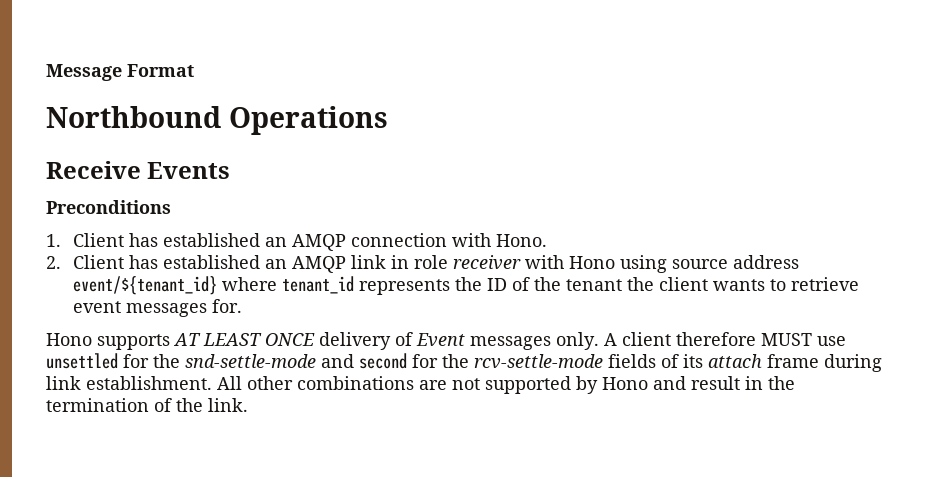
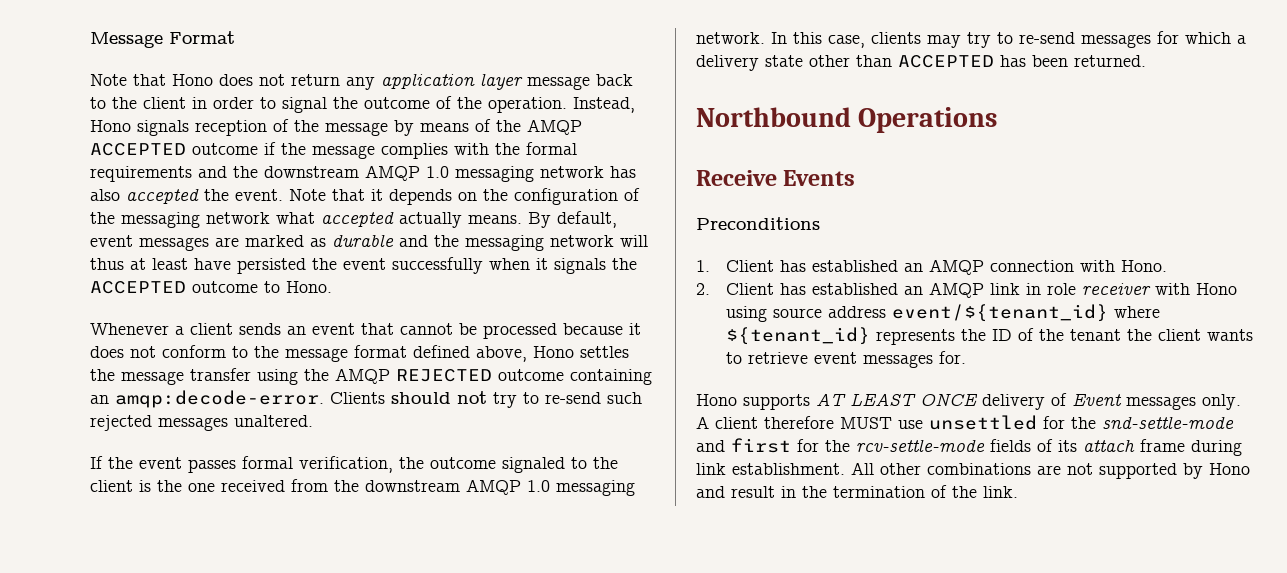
(194, 70) none -> [90,73,633,90] [90,96,635,113] [90,119,582,136] [90,142,577,159] [90,165,636,182] [90,188,640,205] [90,211,617,228] [90,234,648,251] [90,257,637,274] [90,281,332,294] [90,323,641,339] [90,345,629,362] [90,368,652,385] [90,390,642,408] [90,415,313,431] [90,456,618,473] [90,479,635,496] [696,31,1246,48] [696,55,1146,71] // Note that Hono does not return any application layer message back to the client in order to signal the outcome of the operation. Instead, Hono signals reception of the message by means of the AMQP ACCEPTED outcome if the message complies with the formal requirements and the downstream AMQP 1.0 messaging network has also accepted the event. Note that it depends on the configuration of the messaging network what accepted actually means. By default, event messages are marked as durable and the messaging network will thus at least have persisted the event successfully when it signals the ACCEPTED outcome to Hono. // Whenever a client sends an event that cannot be processed because it does not conform to the message format defined above, Hono settles the message transfer using the AMQP REJECTED outcome containing an amqp:decode-error. Clients should not try to re-send such rejected messages unaltered. // If the event passes formal verification, the outcome signaled to the client is the one received from the downstream AMQP 1.0 messaging network. In this case, clients may try to re-send messages for which a delivery state other than ACCEPTED has been returned.
[282,276,355,294] tenant_id -> [725,327,870,345] ${tenant_id}
[359,353,407,369] second -> [731,438,791,453] first

